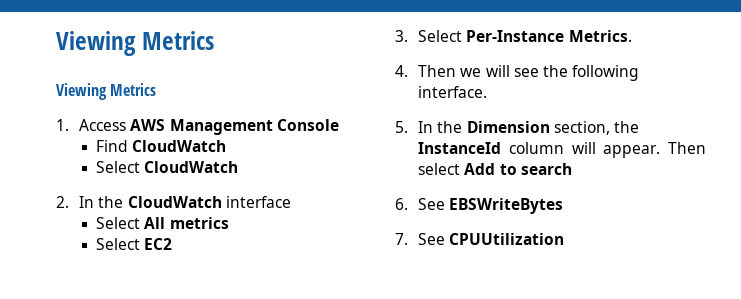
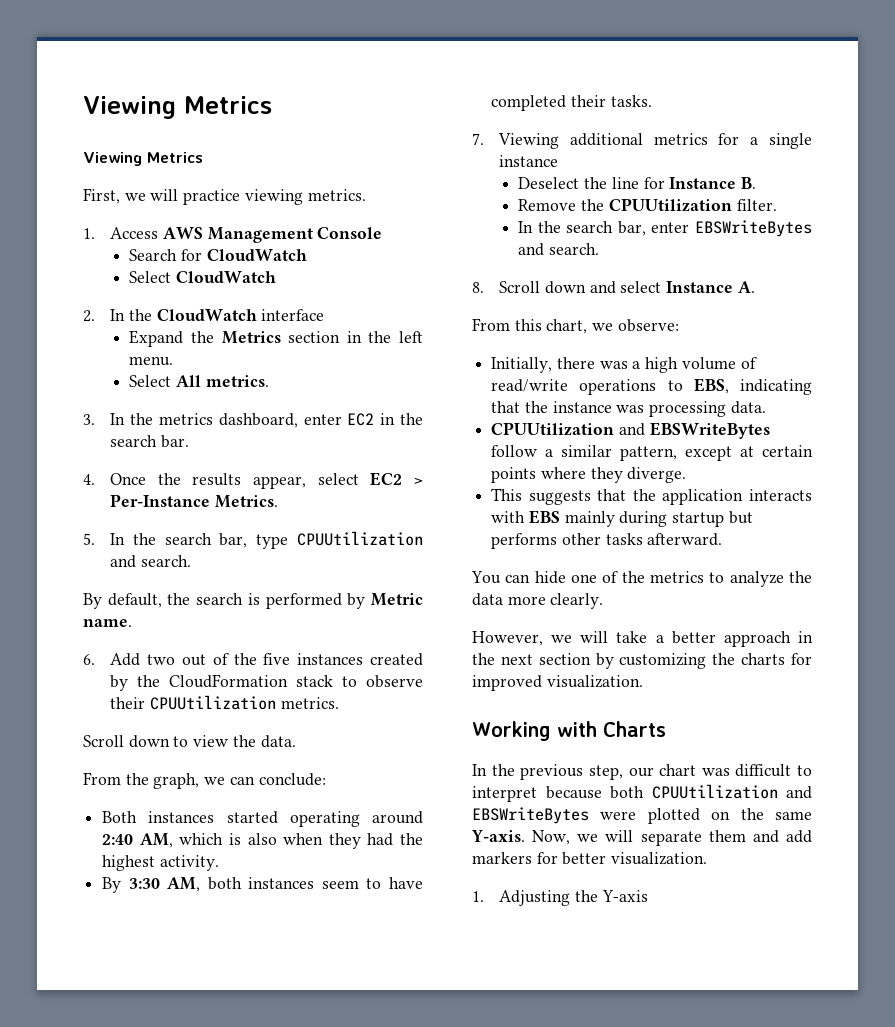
(157, 89) none -> [83,188,366,205] // First, we will practice viewing metrics.
[96,140,129,152] Find -> [129,249,203,261] Search for
[96,217,229,229] [96,238,173,250] [395,30,632,42] [395,65,640,81] [418,86,488,98] [395,121,639,135] [418,142,706,158] [418,163,572,175] [395,198,564,214] [395,233,565,245] Select All metrics // Select EC2 // 3. Select Per-Instance Metrics. // 4. Then we will see the following interface. // 5. In the Dimension section, the InstanceId column will appear. Then select Add to search // 6. See EBSWriteBytes // 7. See CPUUtilization -> [129,330,423,347] [129,356,174,366] [129,375,269,387] [83,413,424,428] [110,435,189,448] [83,472,423,489] [110,494,278,508] [83,531,423,549] [110,555,191,568] [83,593,424,609] [83,619,132,627] [83,653,423,666] [110,674,423,691] [110,695,339,710] [83,735,296,748] [83,772,326,789] [102,811,423,827] [102,833,423,849] [102,855,219,871] [102,877,423,893] [491,95,652,111] [472,133,812,149] [499,155,559,167] [518,177,757,189] [518,198,777,212] [518,220,812,237] [518,243,600,256] [472,281,755,294] [472,318,679,334] [491,357,757,373] [491,378,812,395] [491,401,766,417] [491,422,770,439] [491,445,813,461] [491,467,687,483] [491,488,812,505] [491,510,753,527] [491,533,723,549] [471,571,812,587] [472,593,604,609] [472,631,813,647] [472,653,812,669] [472,675,643,691] [472,721,666,741] [472,764,812,780] [472,784,812,802] [472,807,812,824] [471,830,812,846] [472,852,708,865] [472,890,648,906] Expand the Metrics section in the left menu. // Select All metrics. // 3. In the metrics dashboard, enter EC2 in the search bar. // 4. Once the results appear, select EC2 > Per-Instance Metrics. // 5. In the search bar, type CPUUtilization and search. // By default, the search is performed by Metric name. // 6. Add two out of the five instances created by the CloudFormation stack to observe their CPUUtilization metrics. // Scroll down to view the data. // From the graph, we can conclude: // Both instances started operating around 2:40 AM, which is also when they had the highest activity. // By 3:30 AM, both instances seem to have completed their tasks. // 7. Viewing additional metrics for a single instance // Deselect the line for Instance B. // Remove the CPUUtilization filter. // In the search bar, enter EBSWriteBytes and search. // 8. Scroll down and select Instance A. // From this chart, we observe: // Initially, there was a high volume of read/write operations to EBS, indicating that the instance was processing data. // CPUUtilization and EBSWriteBytes follow a similar pattern, except at certain points where they diverge. // This suggests that the application interacts with EBS mainly during startup but performs other tasks afterward. // You can hide one of the metrics to analyze the data more clearly. // However, we will take a better approach in the next section by customizing the charts for improved visualization. // Working with Charts // In the previous step, our chart was difficult to interpret because both CPUUtilization and EBSWriteBytes were plotted on the same Y-axis. Now, we will separate them and add markers for better visualization. // 1. Adjusting the Y-axis

